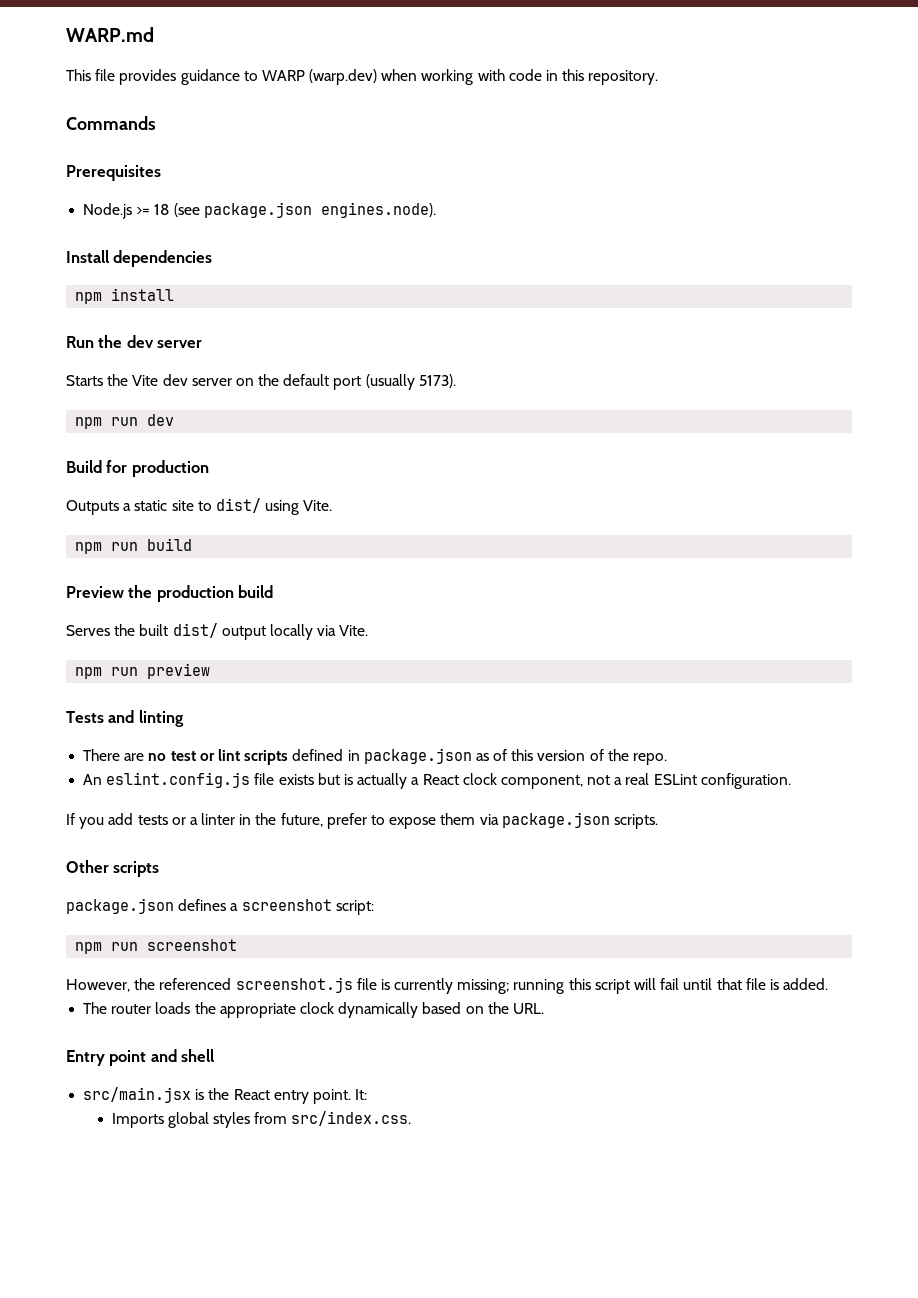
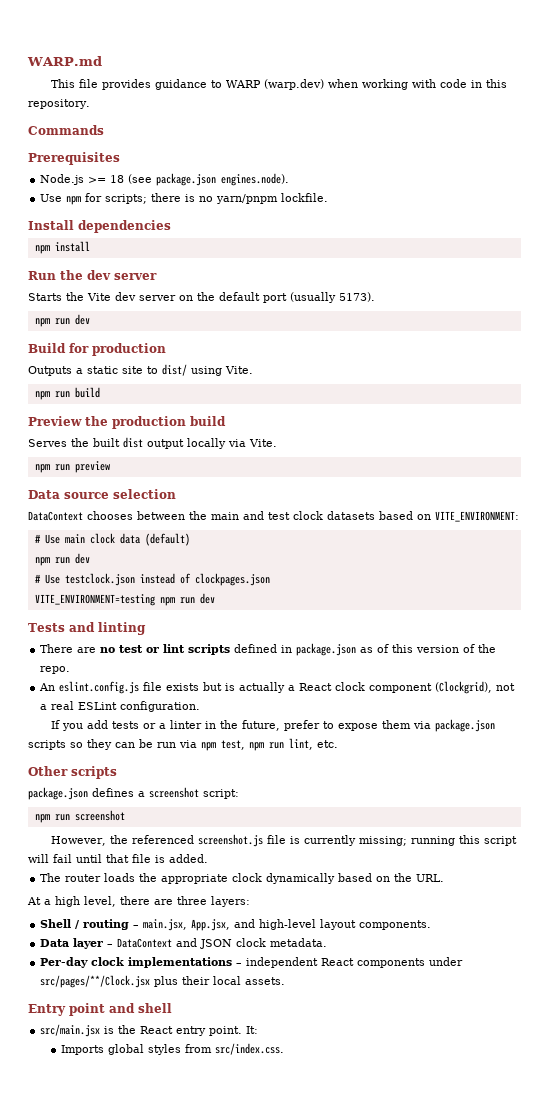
(436, 210) none -> [40,193,329,205] // Use npm for scripts; there is no yarn/pnpm lockfile.
[172,623,218,638] dist/ -> [123,437,143,448] dist
(211, 671) none -> [28,489,176,499] [28,511,519,522] [34,533,190,546] [34,553,90,566] [34,573,270,586] [34,593,215,606] // Data source selection // DataContext chooses between the main and test clock datasets based on VITE_ENVIRONMENT: // # Use main clock data (default) // npm run dev // # Use testclock.json instead of clockpages.json // VITE_ENVIRONMENT=testing npm run dev
[500,775,583,789] component, -> [369,681,493,694] component (Clockgrid),
[613,814,658,829] scripts. -> [28,738,338,751] scripts so they can be run via npm test, npm run lint, etc.
(544, 1008) none -> [27,896,250,907] [40,919,432,931] [40,938,328,949] [40,957,464,968] [40,975,286,988] // At a high level, there are three layers: // Shell / routing – main.jsx, App.jsx, and high-level layout components. // Data layer – DataContext and JSON clock metadata. // Per-day clock implementations – independent React components under src/pages/**/Clock.jsx plus their local assets.

